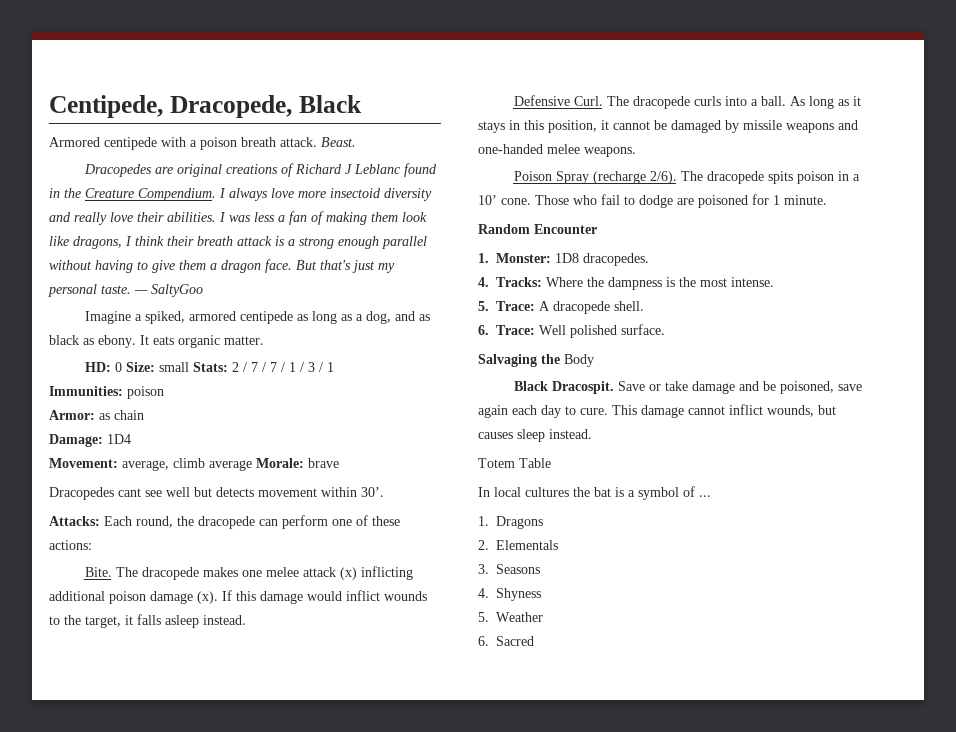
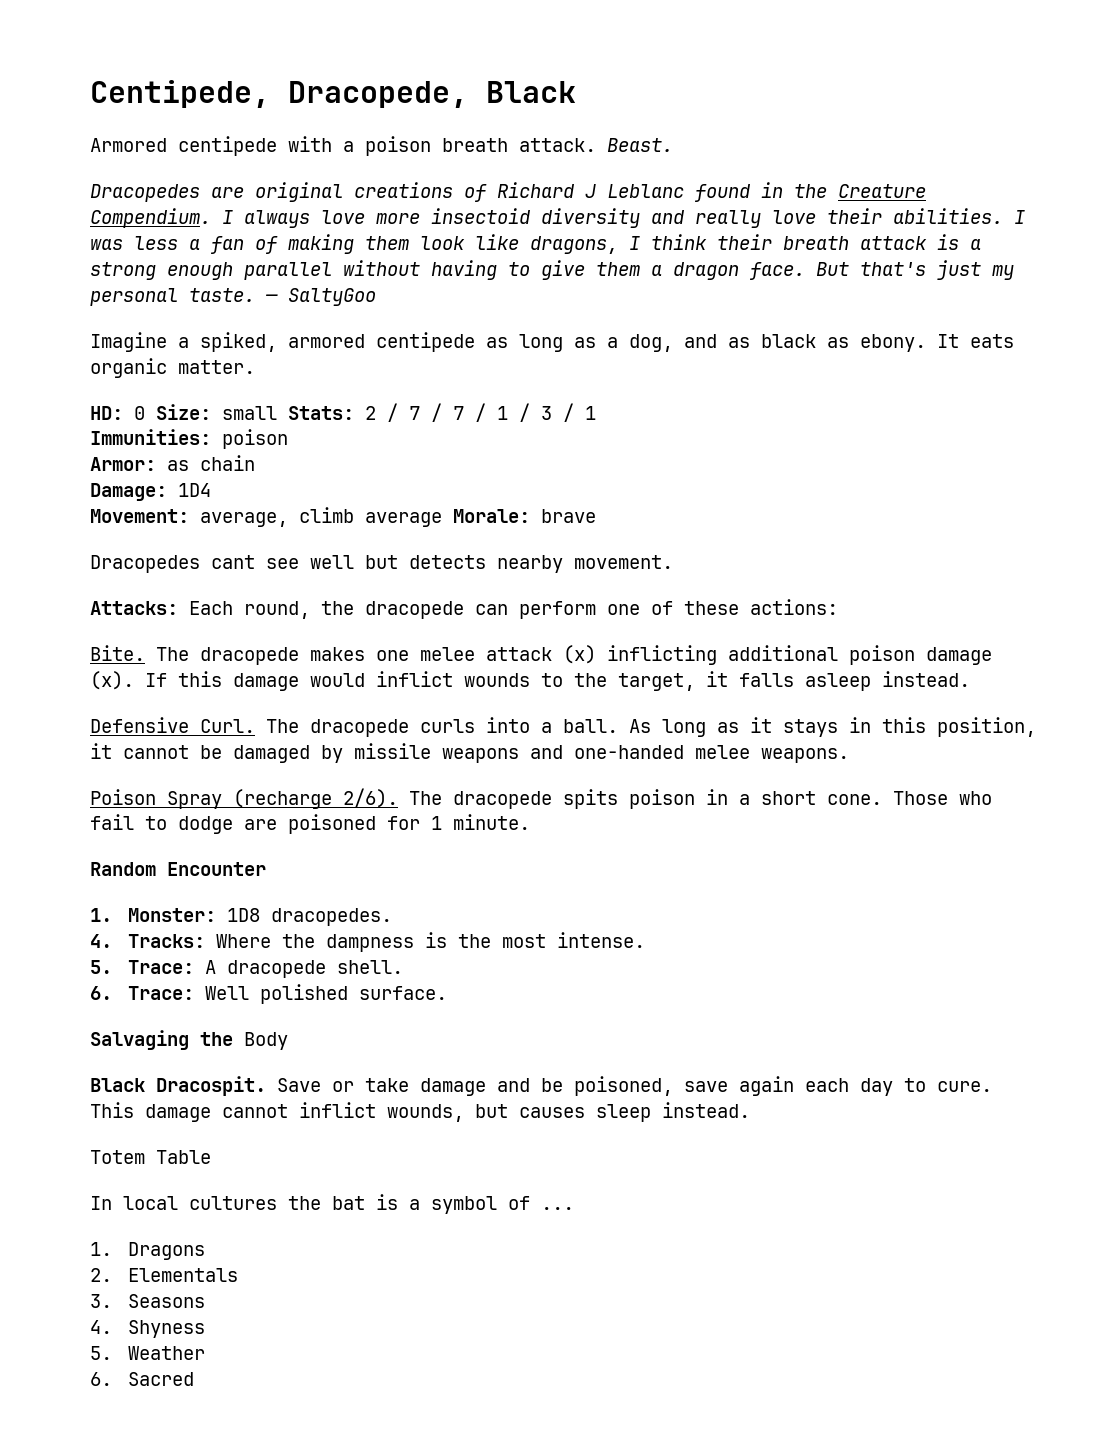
[258,487,384,497] movement within 30’. -> [497,555,673,573] nearby movement.
[478,195,497,205] 10’ -> [761,791,816,805] short

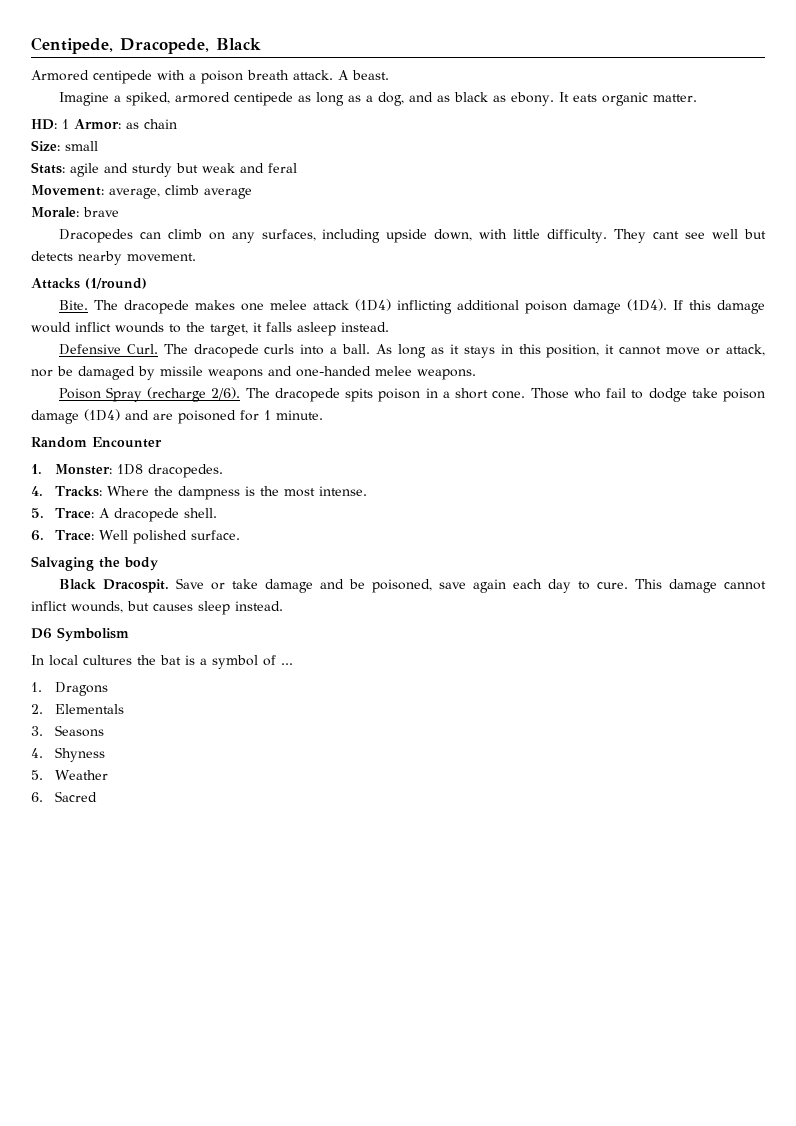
[607,138,673,152] [90,182,926,202] [90,208,1025,228] [90,234,981,254] [90,260,1014,280] [90,288,376,306] Beast. // Dracopedes are original creations of Richard J Leblanc found in the Creature Compendium. I always love more insectoid diversity and really love their abilities. I was less a fan of making them look like dragons, I think their breath attack is a strong enough parallel without having to give them a dragon face. But that's just my personal taste. — SaltyGoo -> [338,70,389,80] A beast.
[134,403,596,422] [90,429,288,449] [90,455,255,471] [90,483,211,501] 0 Size: small Stats: 2 / 7 / 7 / 1 / 3 / 1 // Immunities: poison // Armor: as chain // Damage: 1D4 -> [62,119,177,129] [31,140,98,151] [31,162,297,177] 1 Armor: as chain // Size: small // Stats: agile and sturdy but weak and feral
(442, 519) none -> (252, 193) //
(200, 564) none -> [139,229,647,243] can climb on any surfaces, including upside down, with little difficulty. They
[90,599,838,619] Attacks: Each round, the dracopede can perform one of these actions: -> [31,278,147,289] Attacks (1/round)
[563,645,596,664] (x) -> [354,299,391,311] (1D4)
[90,671,134,690] (x). -> [626,299,667,311] (1D4).
(189, 752) none -> [666,344,765,356] [31,369,53,377] move or attack, nor
(233, 825) none -> [691,388,765,402] [31,409,149,424] take poison damage (1D4) and
[244,1032,288,1050] Body -> [124,557,158,571] body
[90,1150,211,1164] Totem Table -> [31,627,129,642] D6 Symbolism

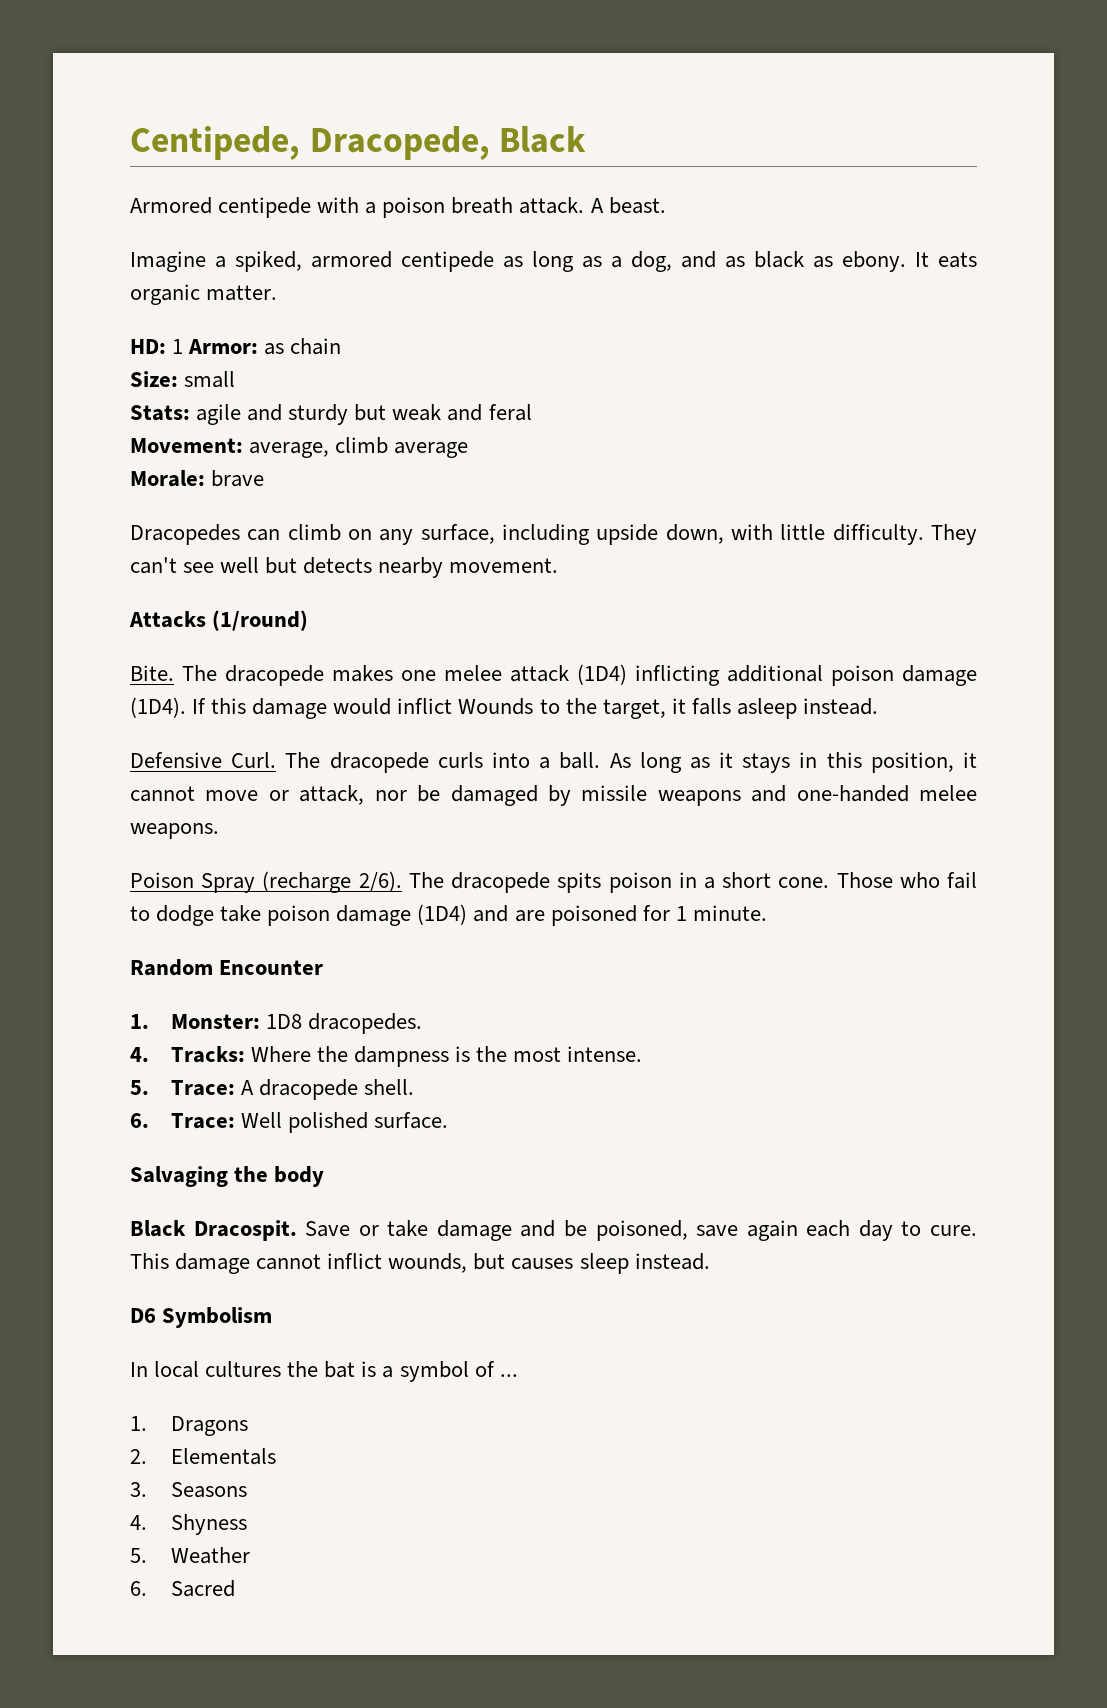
[261,229,316,241] surfaces, -> [420,524,495,544] surface,
[653,231,680,239] cant -> [130,557,177,574] can't
[115,322,164,333] wounds -> [458,698,534,715] Wounds

